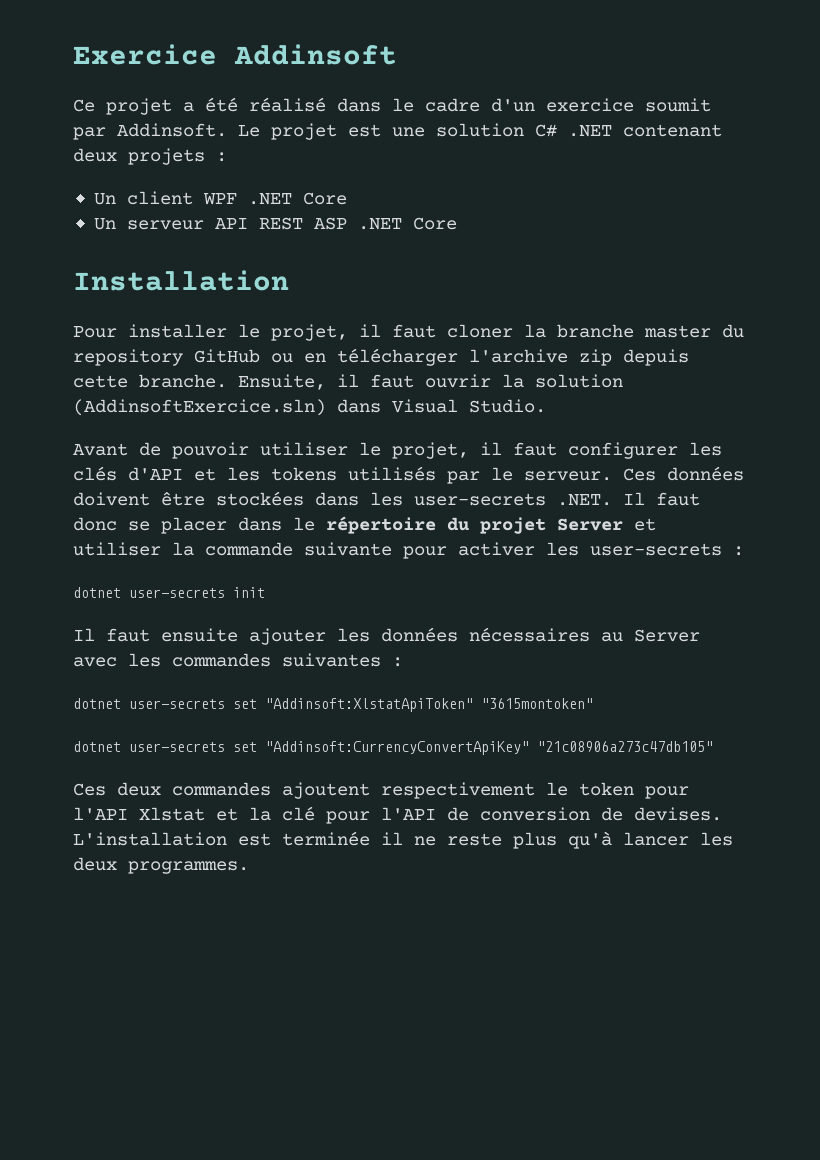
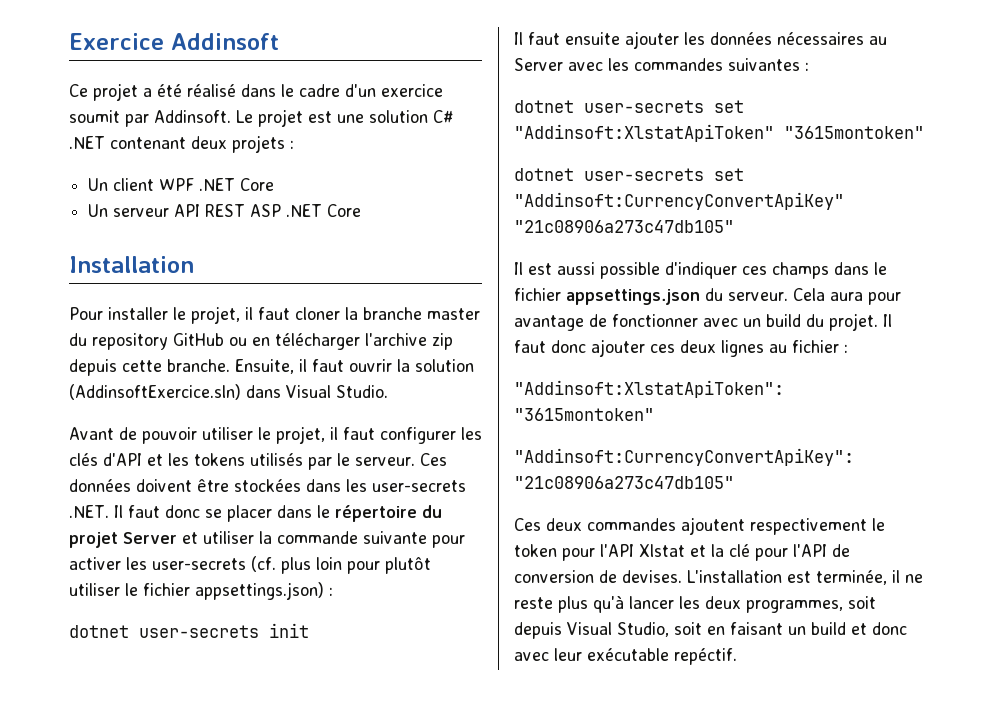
(722, 549) none -> [251,556,431,574] [69,582,324,600] (cf. plus loin pour plutôt utiliser le fichier appsettings.json)
(713, 746) none -> [514,262,887,279] [514,288,901,305] [514,313,892,331] [514,339,848,357] [514,380,784,398] [514,408,654,421] [514,448,854,466] [514,476,734,489] // Il est aussi possible d'indiquer ces champs dans le fichier appsettings.json du serveur. Cela aura pour avantage de fonctionner avec un build du projet. Il faut donc ajouter ces deux lignes au fichier : // "Addinsoft:XlstatApiToken": "3615montoken" // "Addinsoft:CurrencyConvertApiKey": "21c08906a273c47db105"
[282,831,370,846] terminée -> [815,570,887,585] terminée,
[128,861,249,874] programmes. -> [746,596,876,613] [514,622,907,639] [514,648,737,665] programmes, soit depuis Visual Studio, soit en faisant un build et donc avec leur exécutable repéctif.

